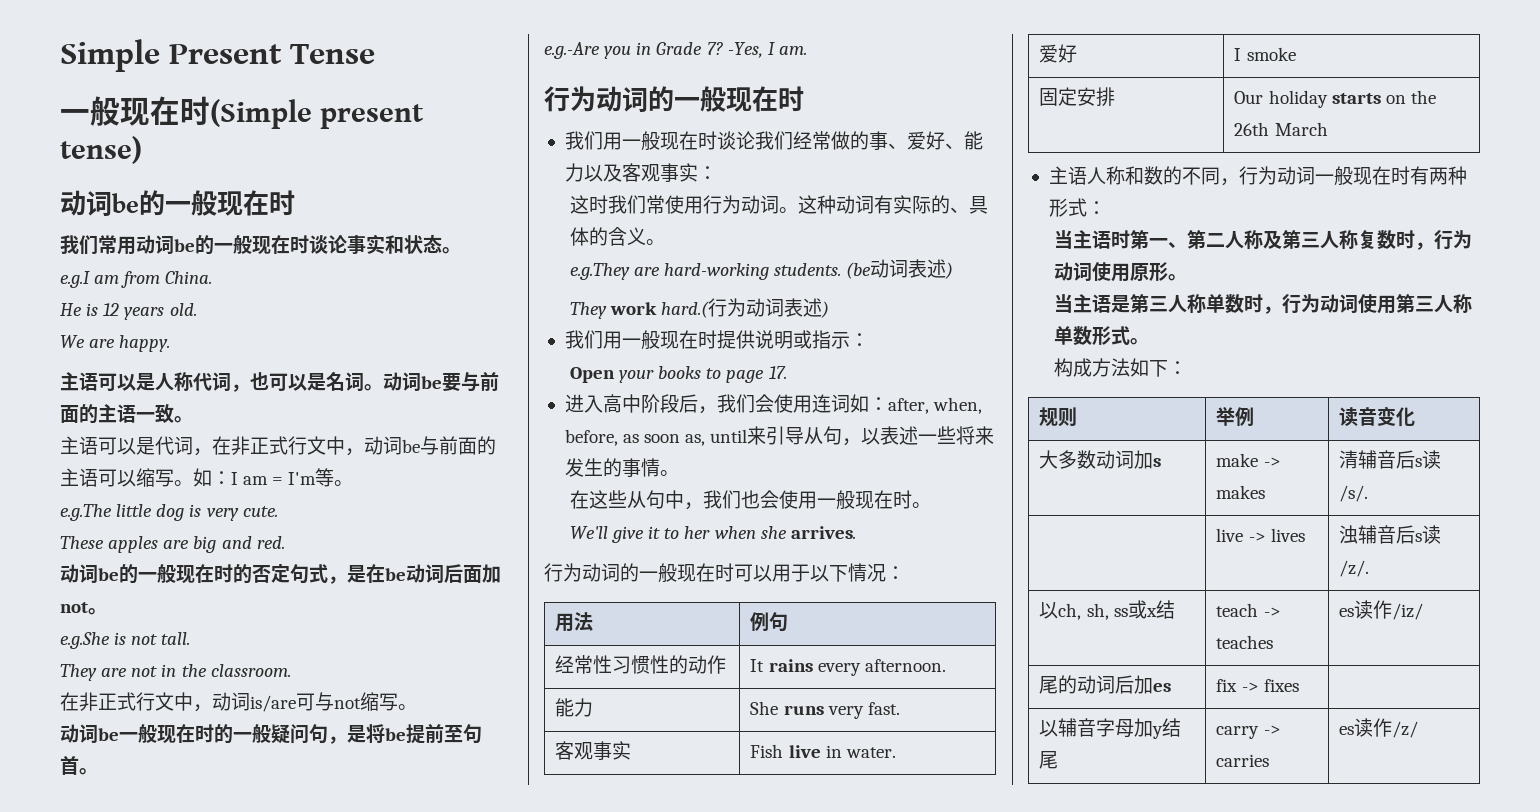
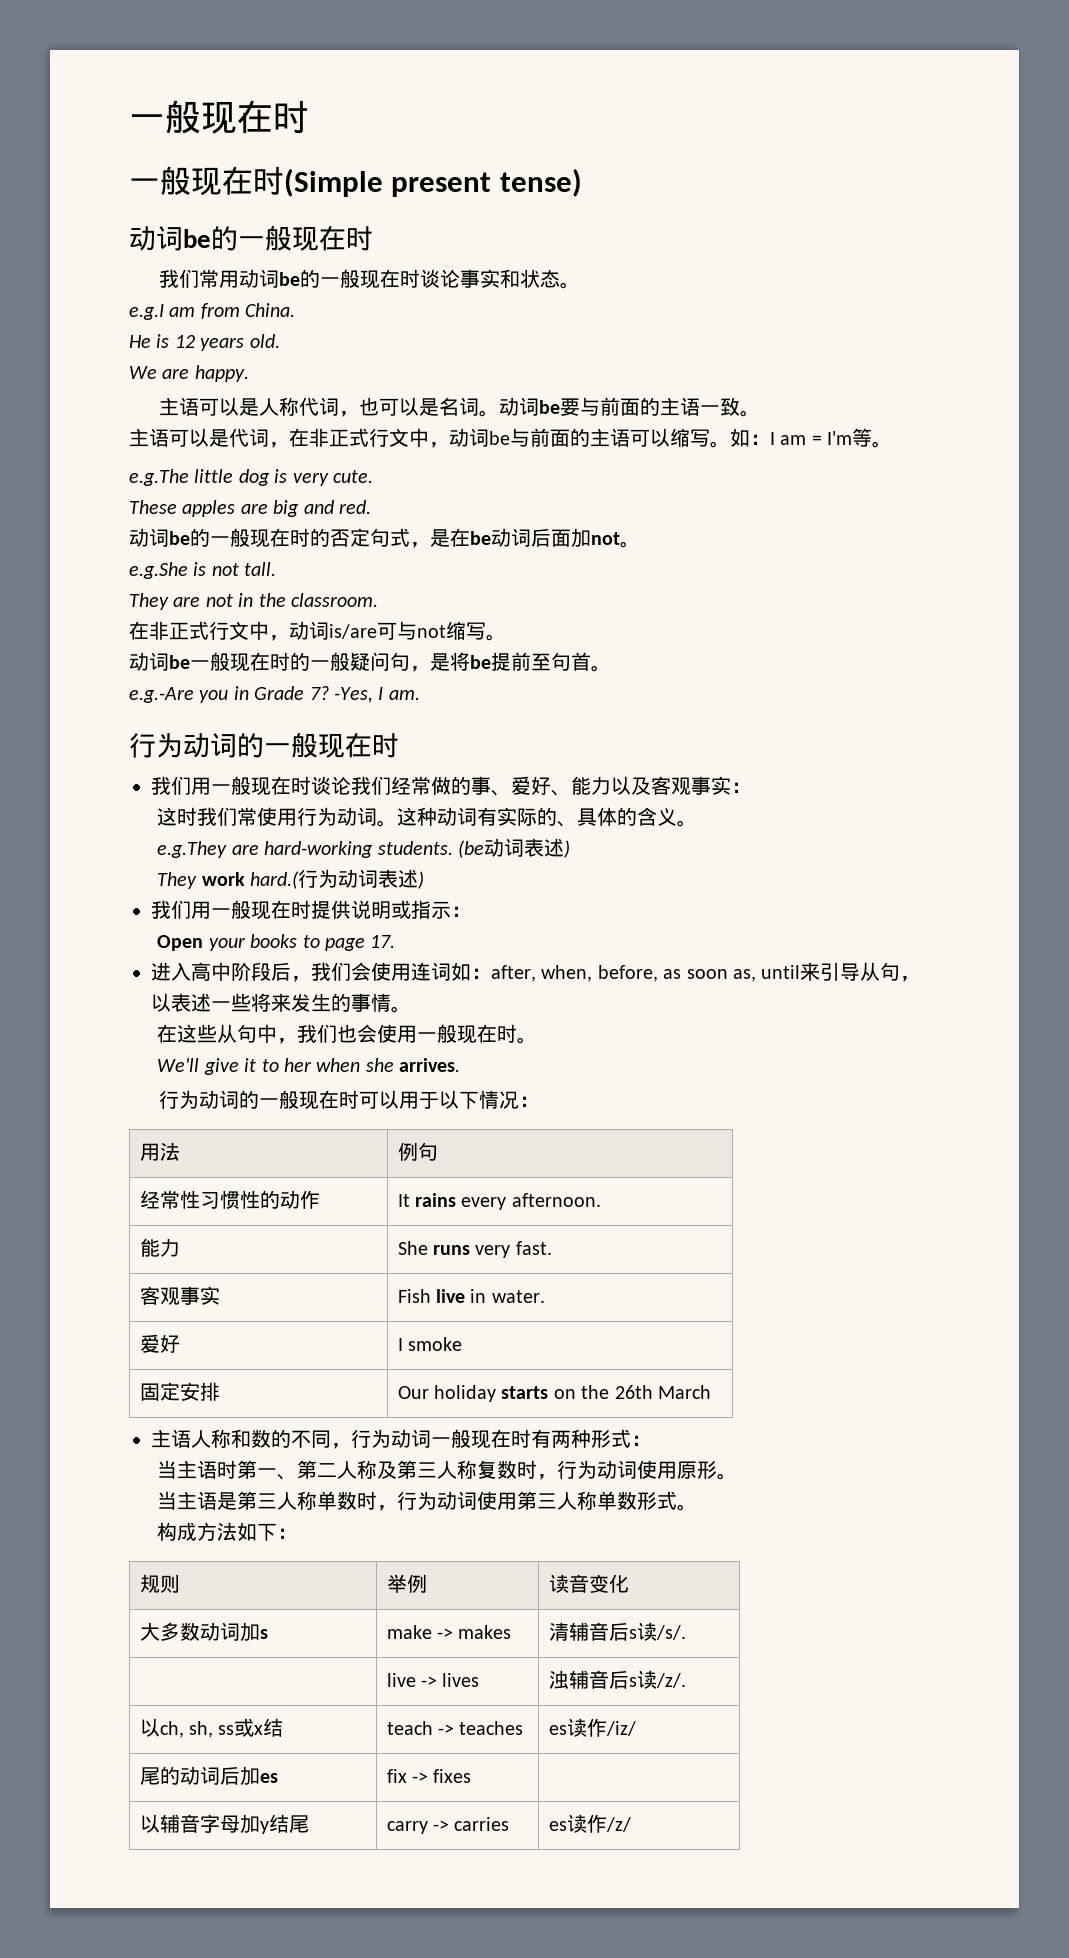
[60,39,375,72] Simple Present Tense -> [129,100,309,134] 一般现在时

